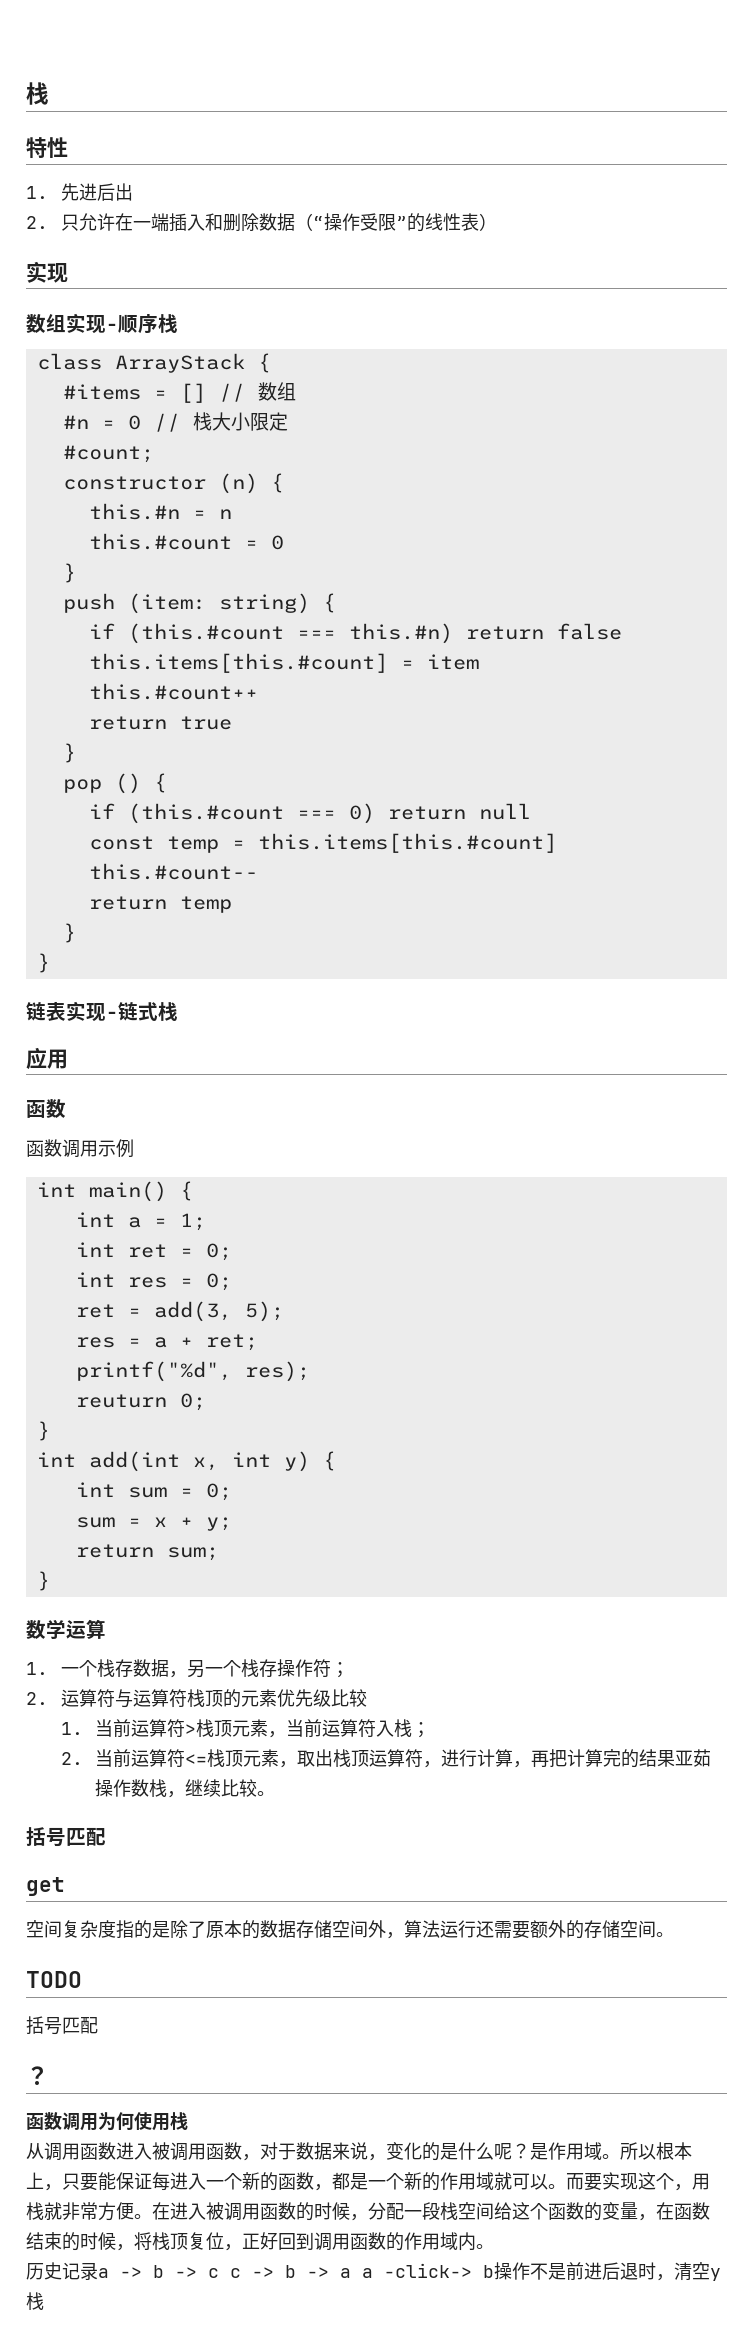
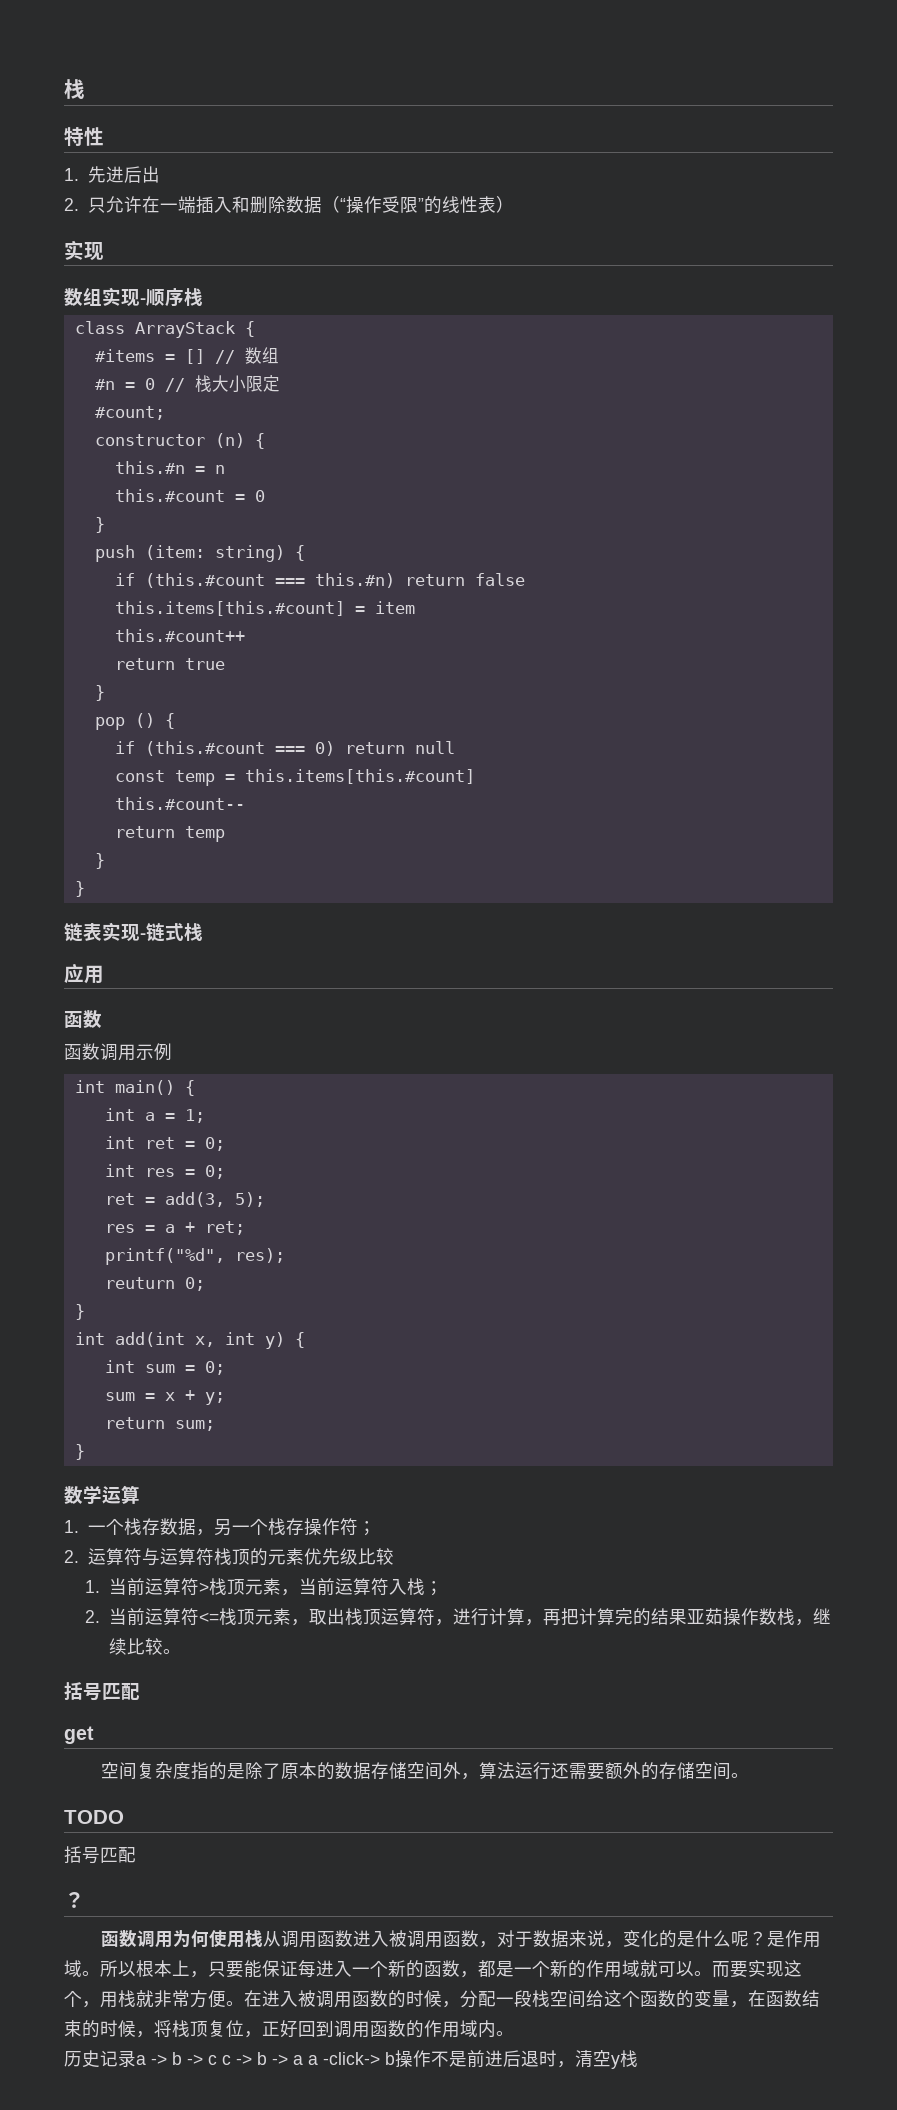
(188, 2121) // -> (264, 1938) none

